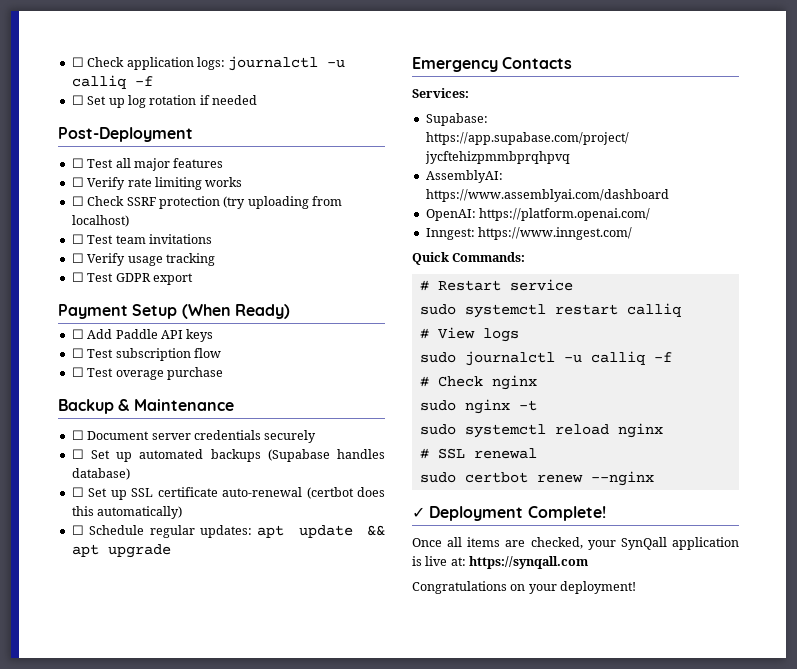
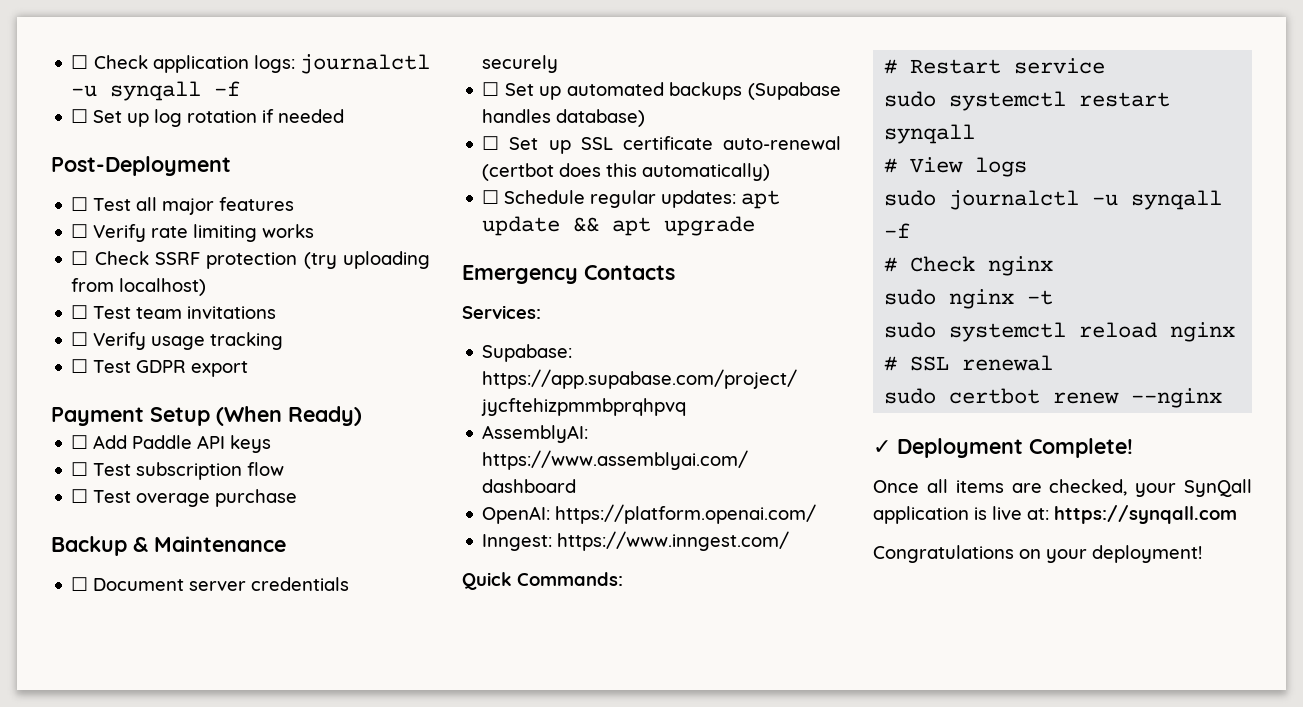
[71,75,126,89] calliq -> [110,81,202,101] synqall
[626,303,681,317] calliq -> [884,124,976,144] synqall
[590,351,645,365] calliq -> [1131,190,1223,210] synqall

